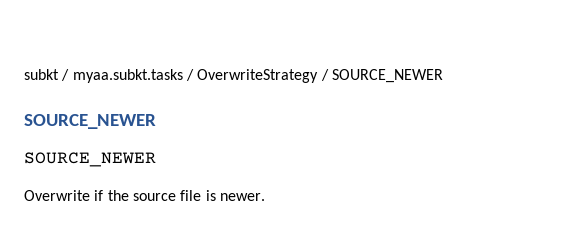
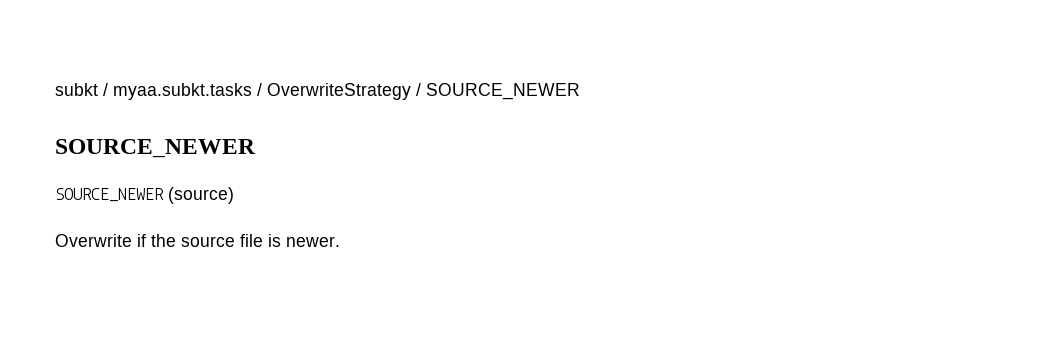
(156, 159) none -> [168,187,234,204] (source)

